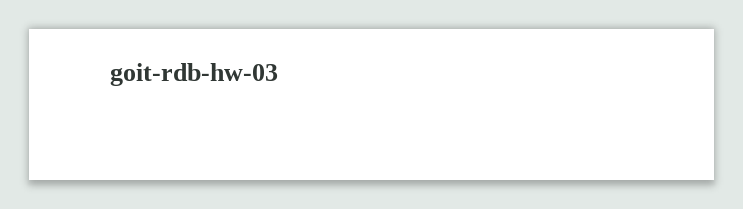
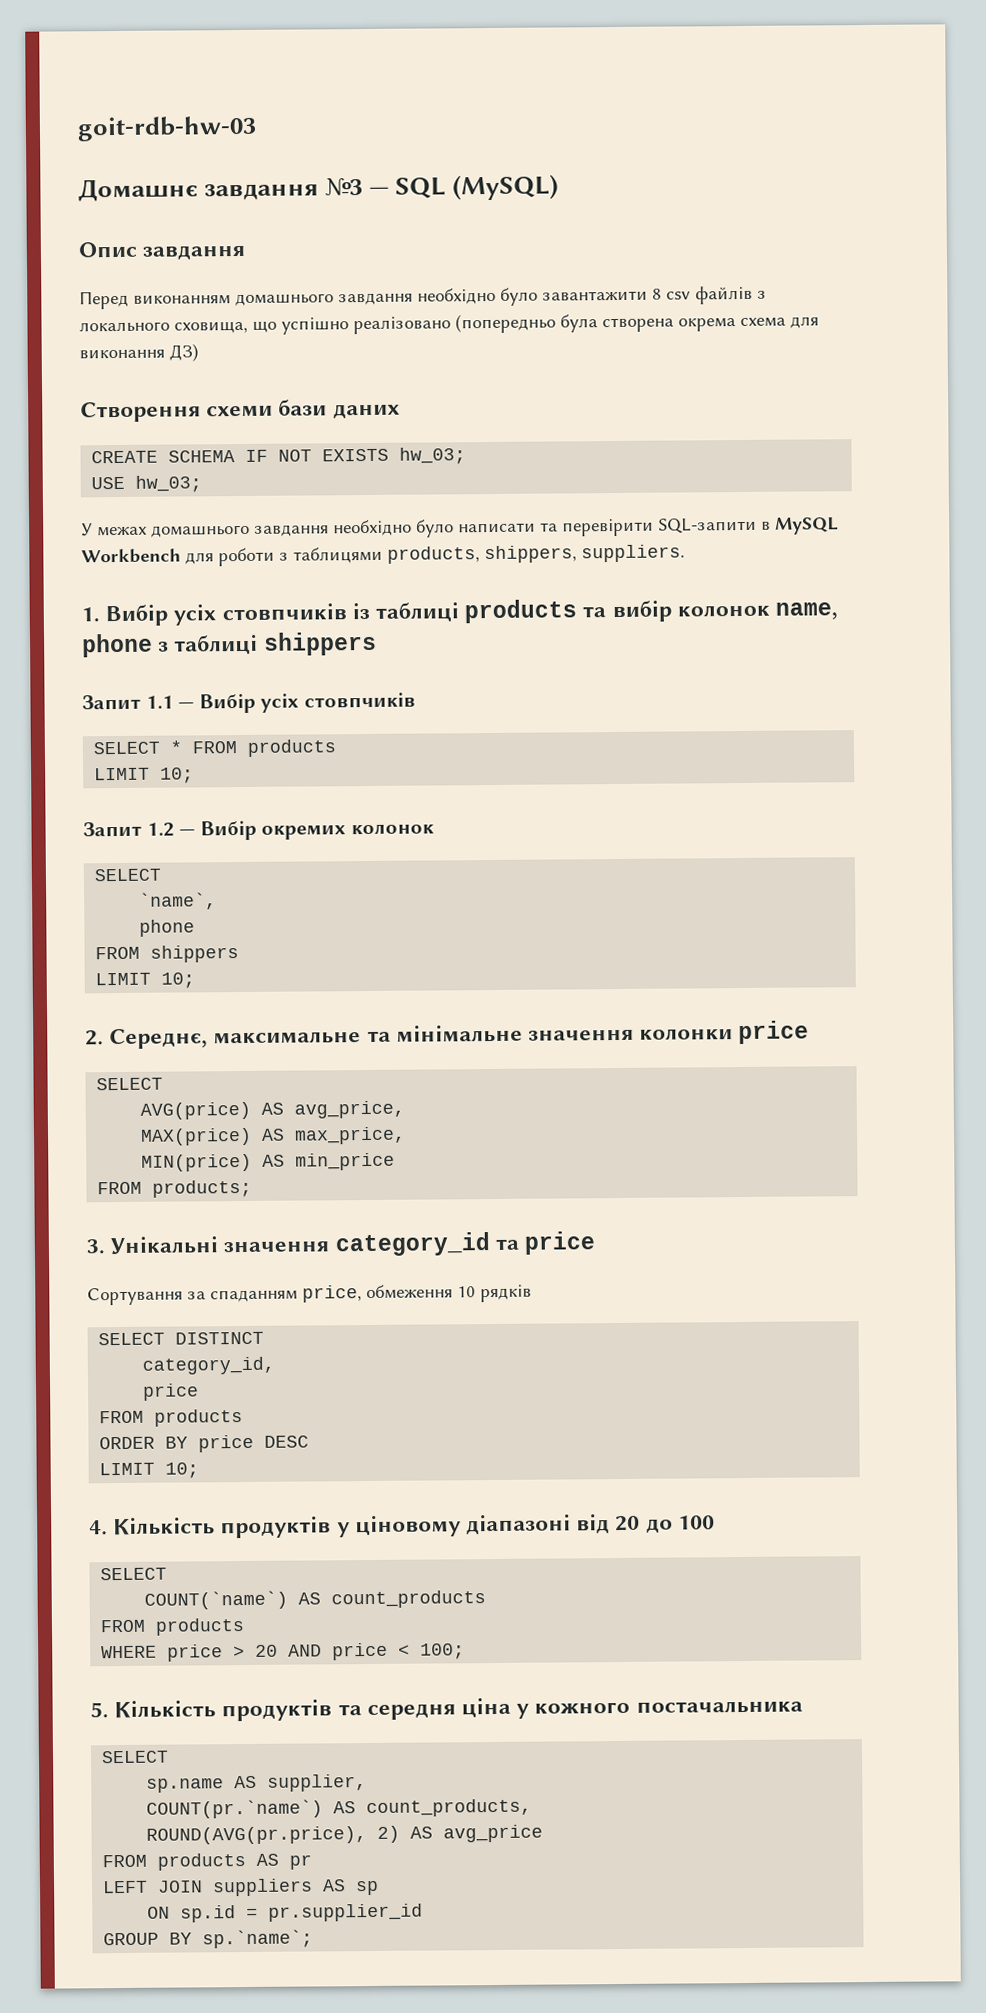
(278, 74) none -> [78,174,560,202] [78,241,246,260] [79,285,767,310] [79,313,819,335] [79,343,199,362] [80,399,400,423] [91,447,467,465] [91,475,203,493] [81,517,839,538] [81,544,685,567] [81,599,839,627] [81,631,377,658] [82,692,416,714] [93,739,337,757] [94,767,195,784] [83,820,434,841] [94,868,162,882] [139,892,218,910] [139,919,196,937] [95,945,240,963] [95,972,196,989] [85,1020,810,1050] [96,1077,164,1091] [140,1100,406,1120] [140,1126,407,1146] [141,1152,396,1172] [97,1179,253,1198] [86,1231,596,1257] [87,1284,532,1306] [98,1331,265,1346] [142,1356,276,1375] [143,1383,200,1401] [99,1409,244,1427] [99,1434,310,1453] [99,1462,200,1479] [89,1514,715,1539] [100,1567,168,1581] [144,1590,487,1610] [100,1618,246,1636] [101,1642,466,1662] [90,1697,803,1722] [101,1750,170,1764] [146,1774,368,1793] [146,1798,533,1819] [146,1824,544,1845] [102,1853,313,1871] [103,1878,380,1897] [147,1903,424,1923] [103,1929,314,1949] // Домашнє завдання №3 — SQL (MySQL) // Опис завдання // Перед виконанням домашнього завдання необхідно було завантажити 8 csv файлів з локального сховища, що успішно реалізовано (попередньо була створена окрема схема для виконання ДЗ) // Створення схеми бази даних // CREATE SCHEMA IF NOT EXISTS hw_03; // USE hw_03; // У межах домашнього завдання необхідно було написати та перевірити SQL-запити в MySQL Workbench для роботи з таблицями products, shippers, suppliers. // 1. Вибір усіх стовпчиків із таблиці products та вибір колонок name, phone з таблиці shippers // Запит 1.1 — Вибір усіх стовпчиків // SELECT * FROM products // LIMIT 10; // Запит 1.2 — Вибір окремих колонок // SELECT // `name`, // phone // FROM shippers // LIMIT 10; // 2. Середнє, максимальне та мінімальне значення колонки price // SELECT // AVG(price) AS avg_price, // MAX(price) AS max_price, // MIN(price) AS min_price // FROM products; // 3. Унікальні значення category_id та price // Сортування за спаданням price, обмеження 10 рядків // SELECT DISTINCT // category_id, // price // FROM products // ORDER BY price DESC // LIMIT 10; // 4. Кількість продуктів у ціновому діапазоні від 20 до 100 // SELECT // COUNT(`name`) AS count_products // FROM products // WHERE price > 20 AND price < 100; // 5. Кількість продуктів та середня ціна у кожного постачальника // SELECT // sp.name AS supplier, // COUNT(pr.`name`) AS count_products, // ROUND(AVG(pr.price), 2) AS avg_price // FROM products AS pr // LEFT JOIN suppliers AS sp // ON sp.id = pr.supplier_id // GROUP BY sp.`name`;

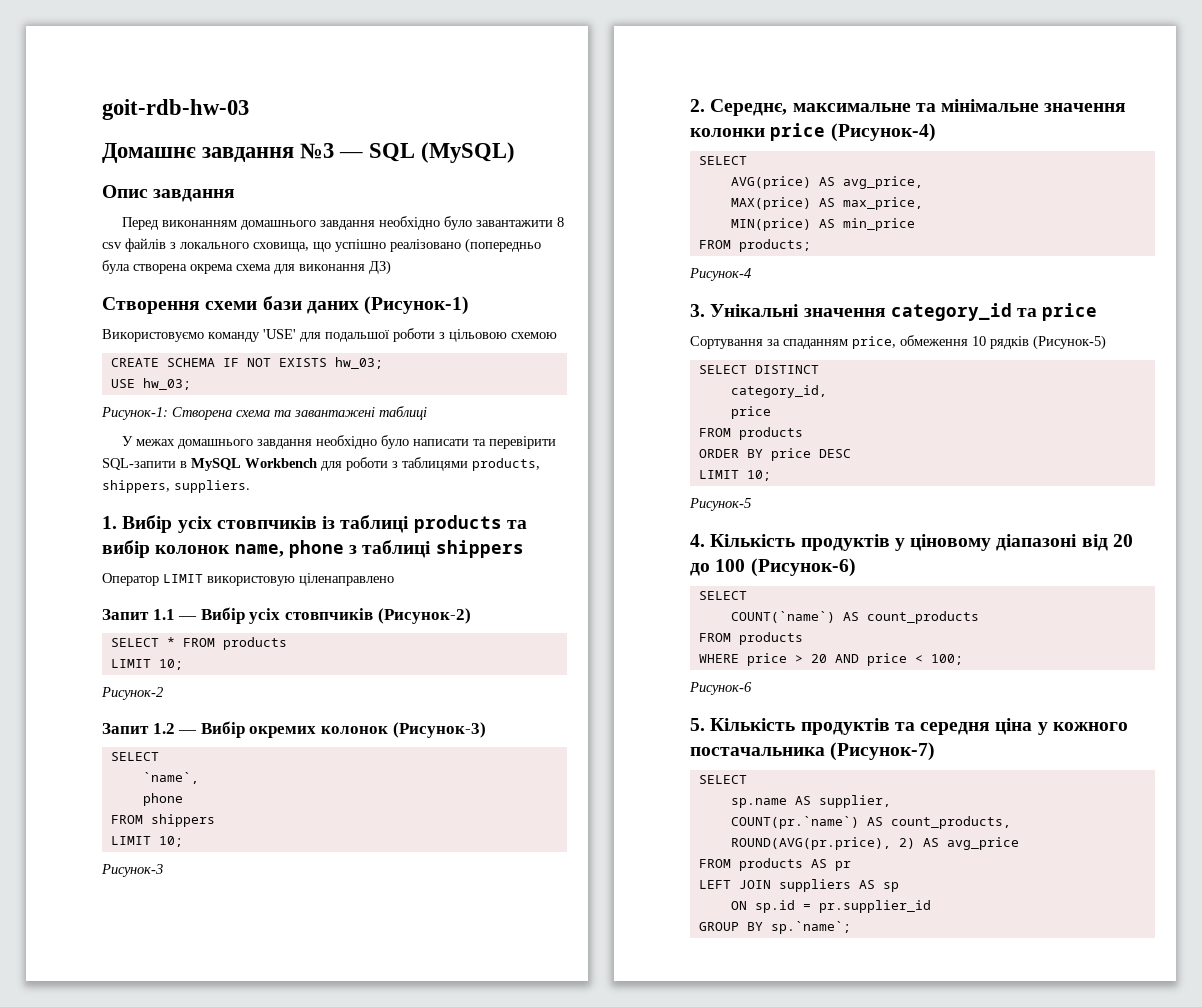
(400, 411) none -> [364,296,470,315] [102,328,557,342] (Рисунок-1) // Використовуємо команду 'USE' для подальшої роботи з цільовою схемою
(203, 484) none -> [101,406,427,420] // Рисунок-1: Створена схема та завантажені таблиці
(377, 643) none -> [102,573,394,586] // Оператор LIMIT використовую ціленаправлено
(416, 700) none -> [377,608,471,624] (Рисунок-2)
(195, 775) none -> [101,687,163,700] // Рисунок-2
(434, 829) none -> [392,722,486,738] (Рисунок-3)
(196, 980) none -> [101,864,163,877] // Рисунок-3
(810, 1032) none -> [830,123,936,142] (Рисунок-4)
(253, 1188) none -> [689,268,751,281] // Рисунок-4
(532, 1293) none -> [1033,335,1106,350] (Рисунок-5)
(200, 1470) none -> [689,498,751,511] // Рисунок-5
(715, 1522) none -> [750,558,856,577] (Рисунок-6)
(466, 1651) none -> [689,682,752,695] // Рисунок-6
(803, 1707) none -> [830,742,936,761] (Рисунок-7)

